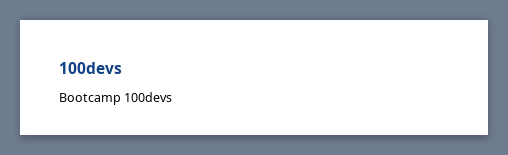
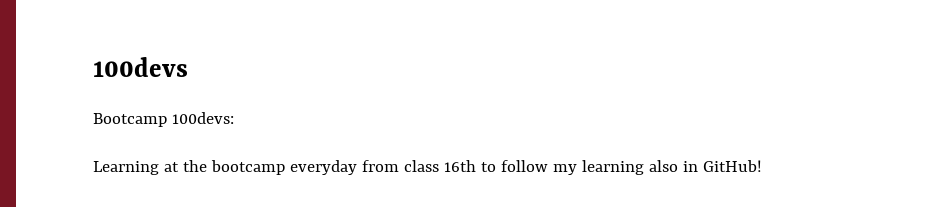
[124,92,173,102] 100devs -> [171,112,234,124] [93,160,762,175] 100devs: // Learning at the bootcamp everyday from class 16th to follow my learning also in GitHub!

